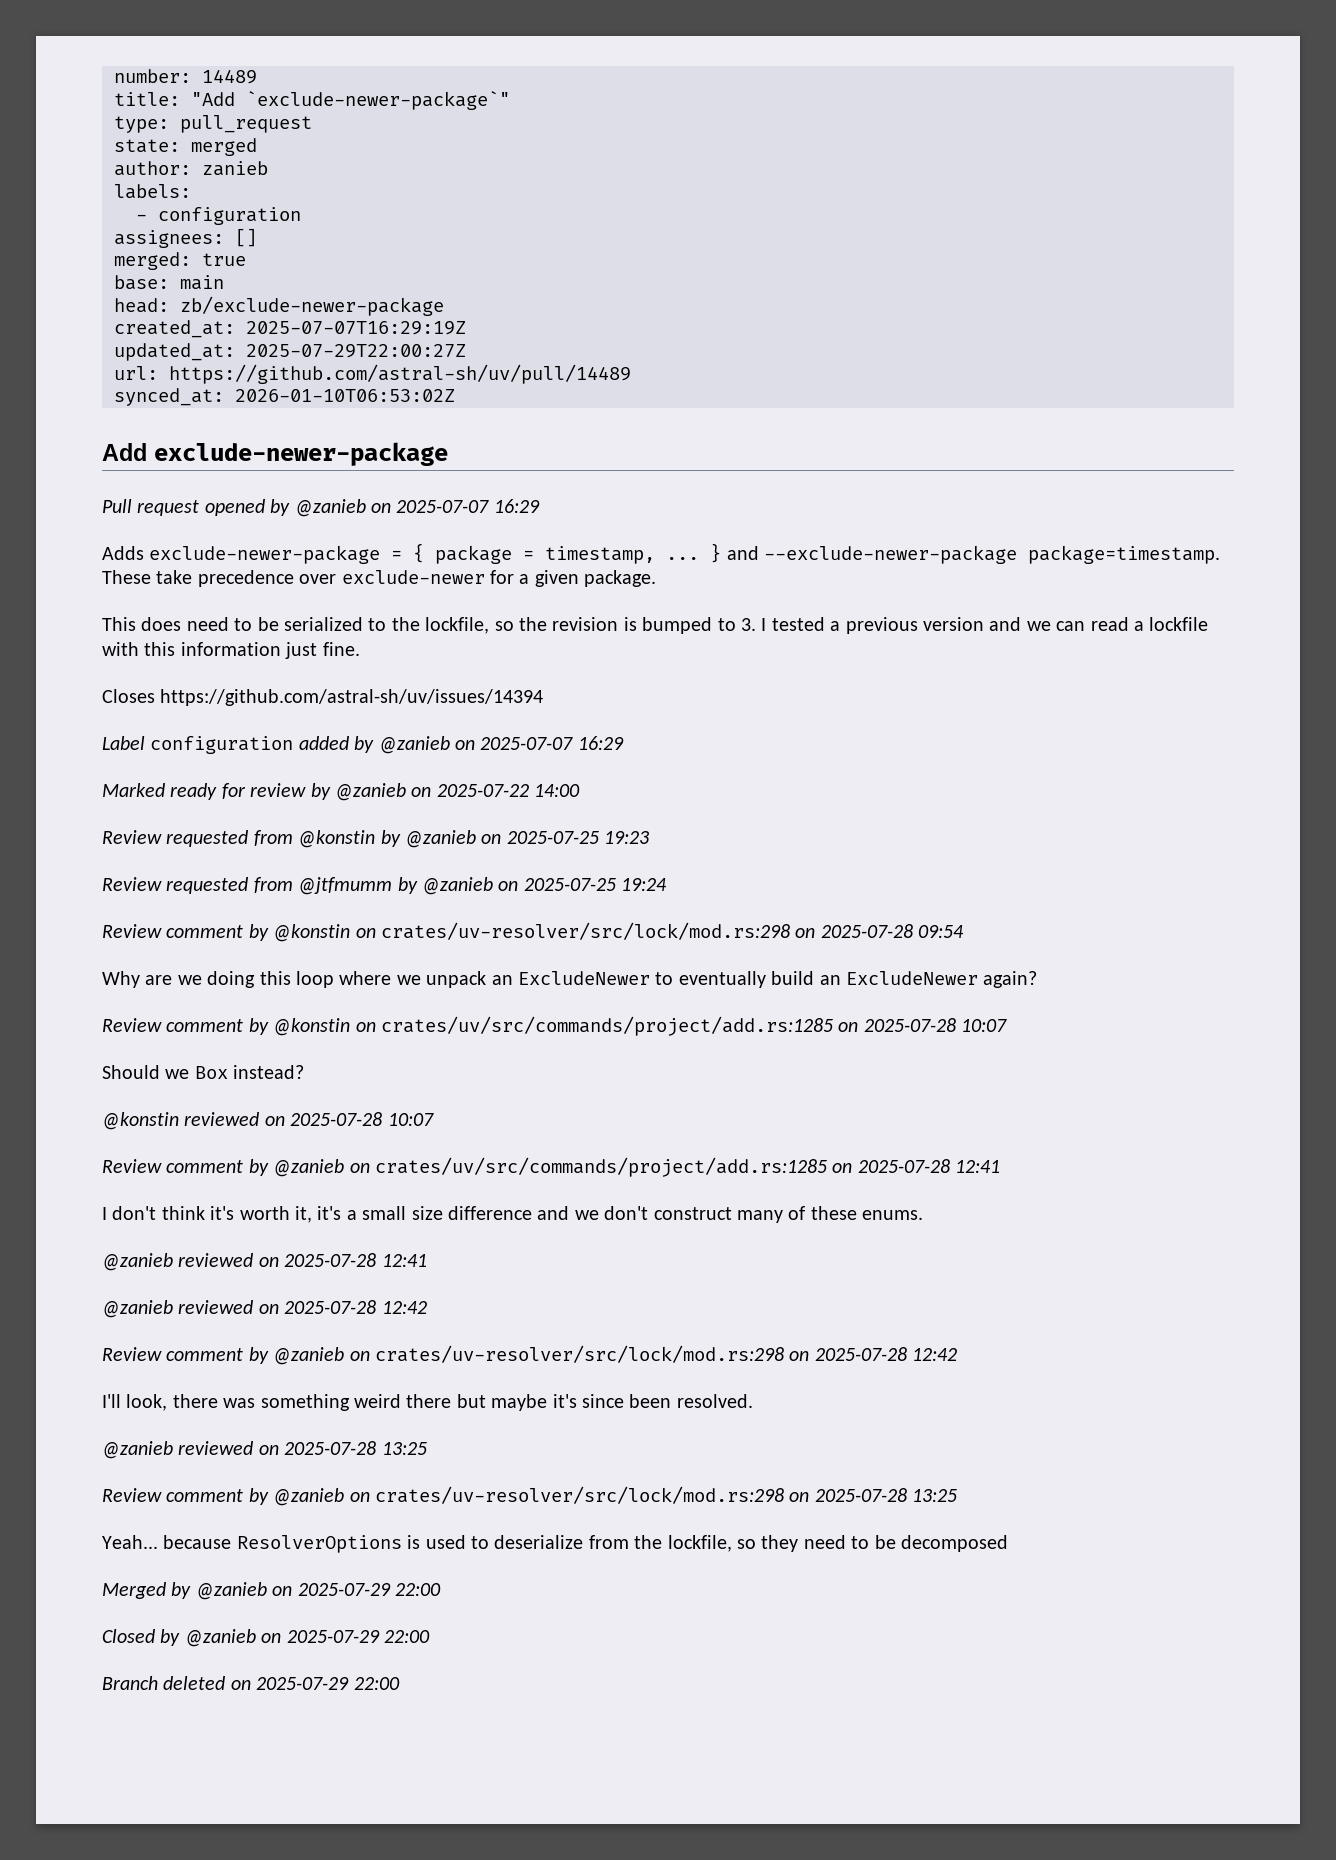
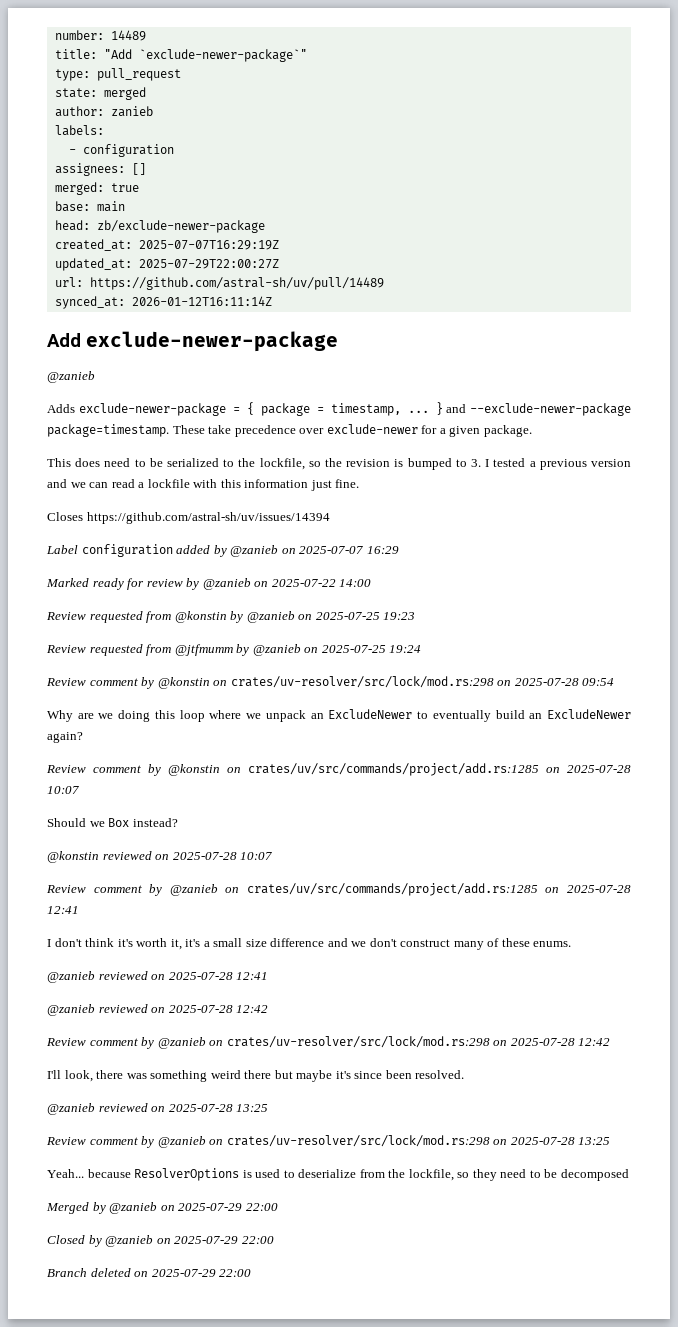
[235,389,455,402] 2026-01-10T06:53:02Z -> [131,296,272,306] 2026-01-12T16:11:14Z
[102,499,540,517] Pull request opened by @zanieb on 2025-07-07 16:29 -> [47,371,95,383] @zanieb

